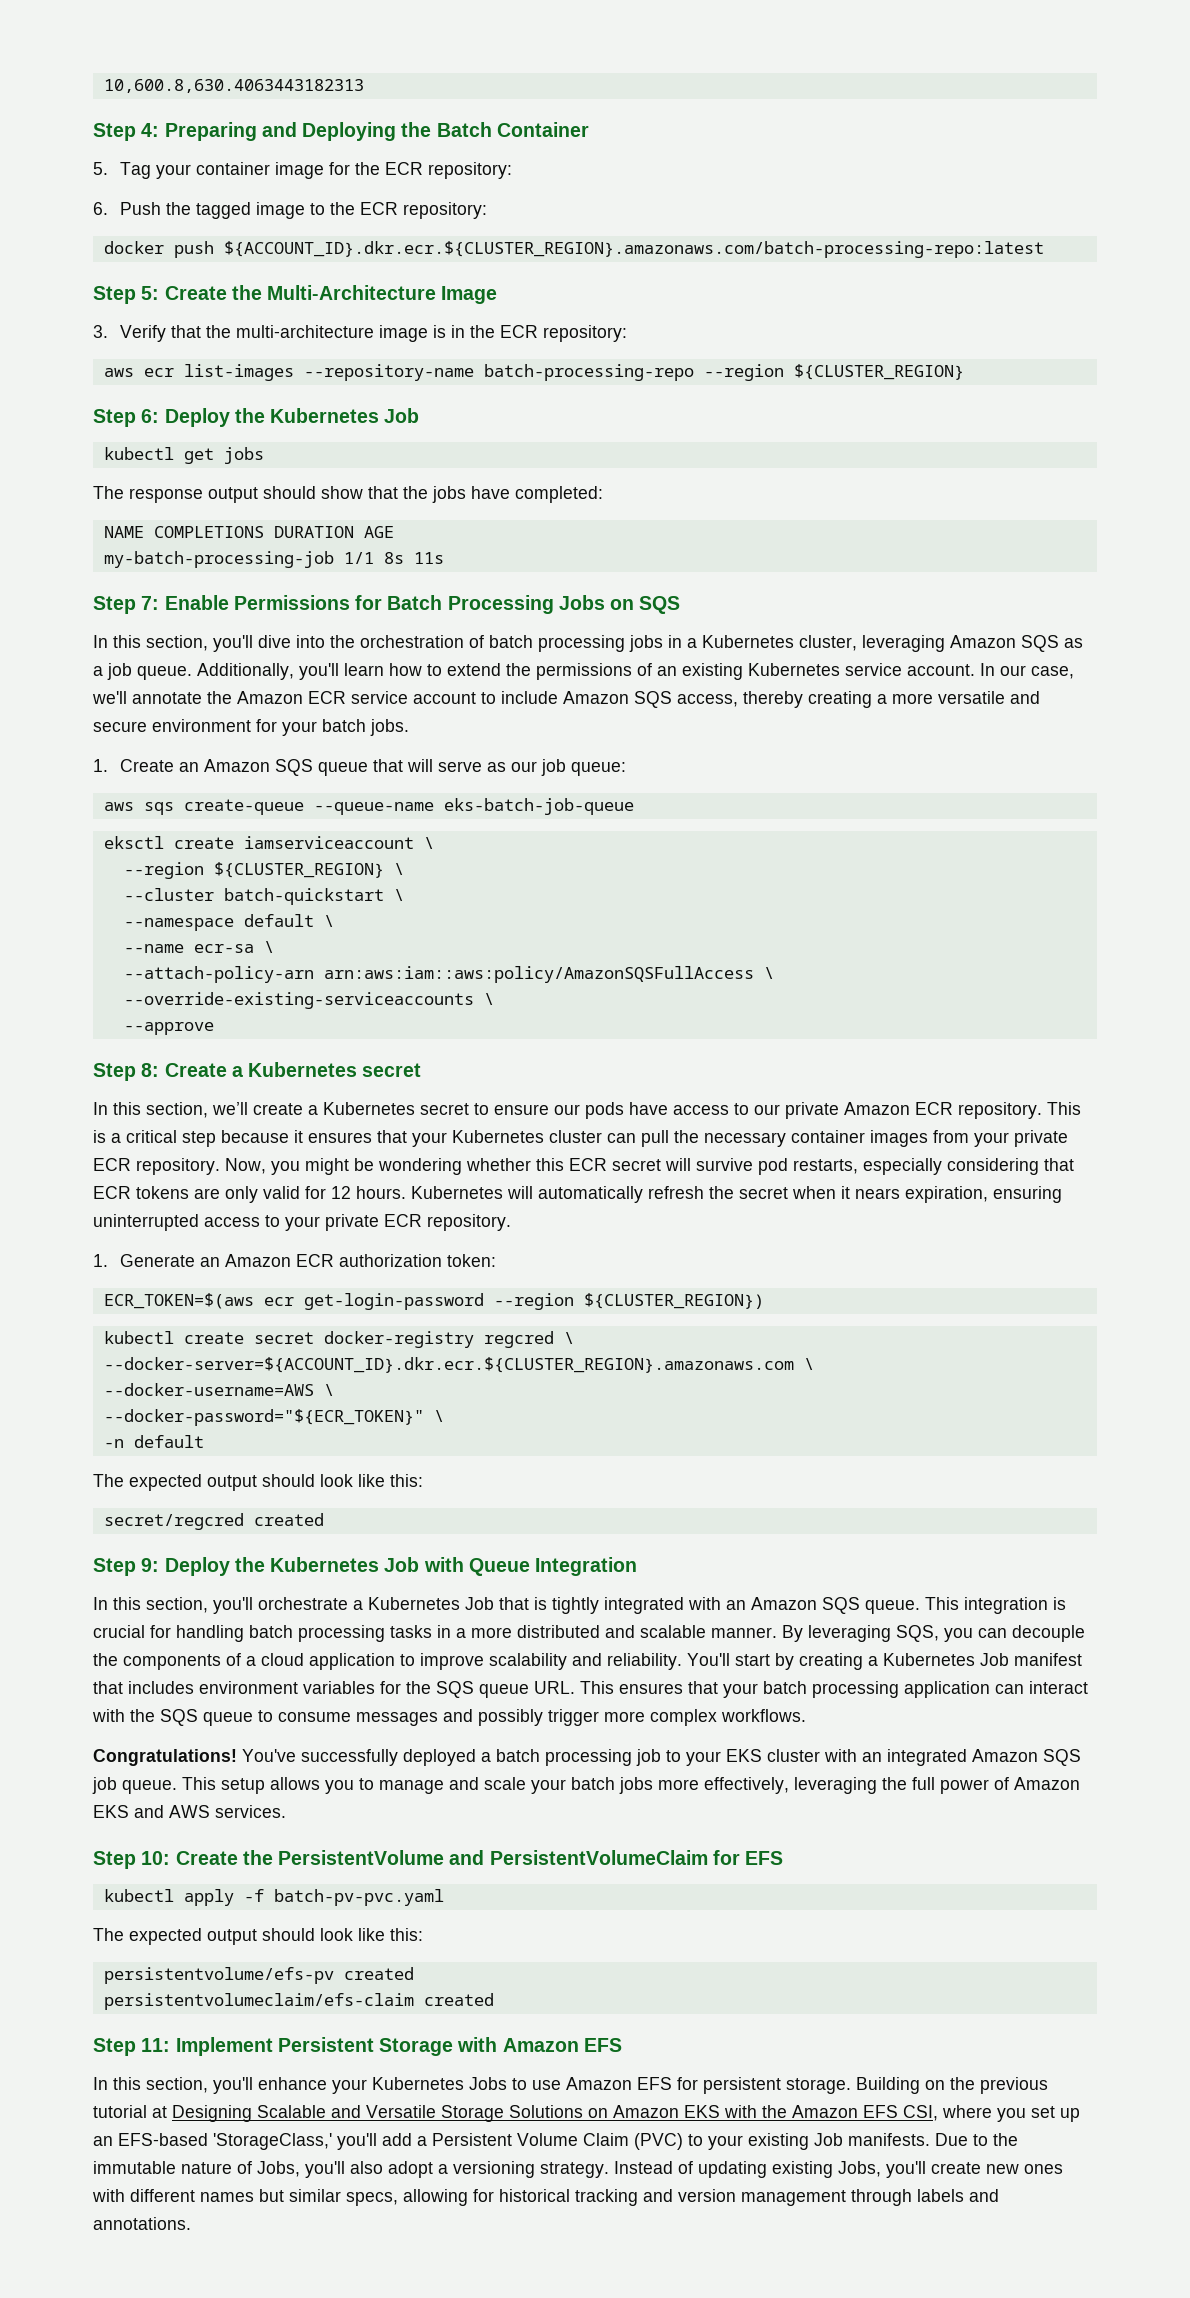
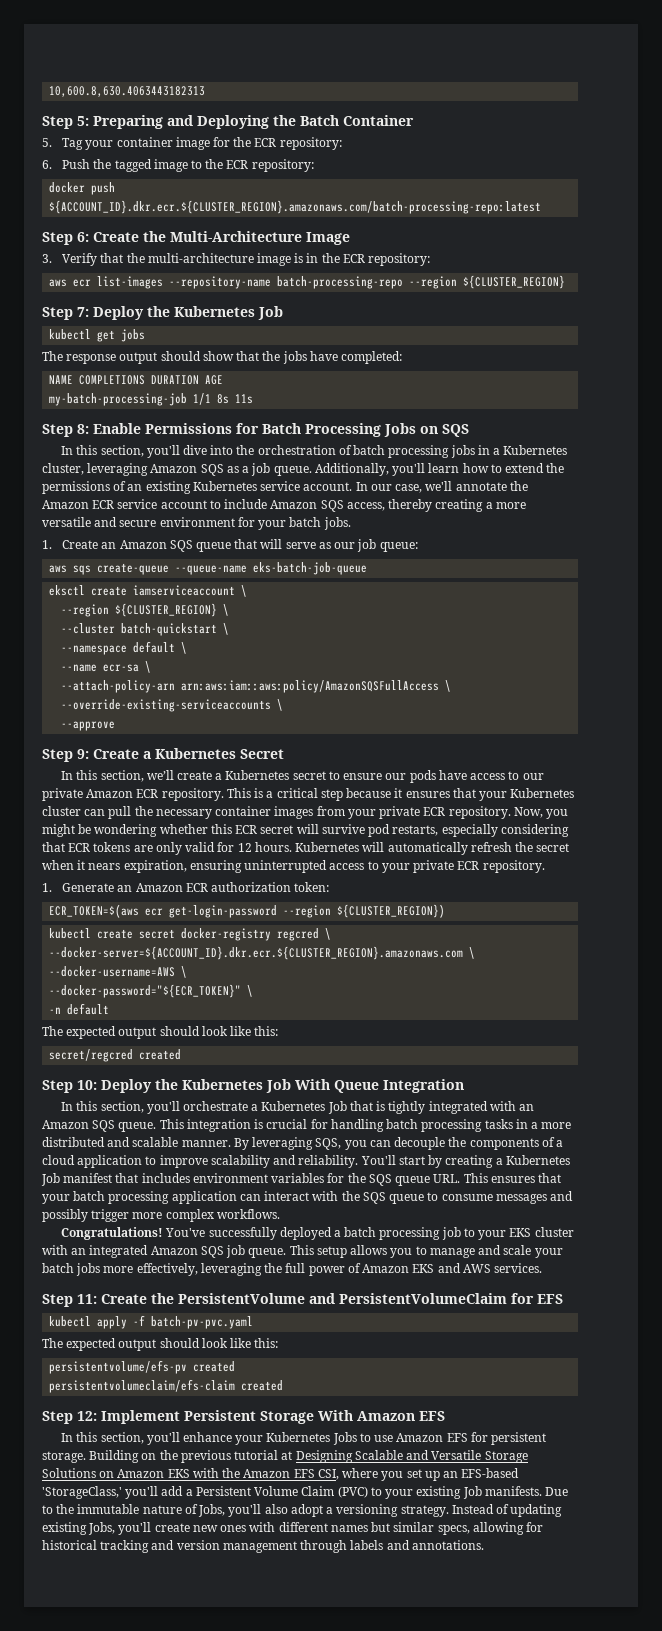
[141,123,160,137] 4: -> [77,116,89,126] 5:
[141,286,160,300] 5: -> [77,232,89,242] 6:
[141,409,160,423] 6: -> [77,307,89,317] 7:
[141,596,160,610] 7: -> [77,424,89,434] 8:
[141,1063,160,1077] 8: -> [77,749,89,759] 9:
[362,1063,422,1077] secret -> [240,749,284,759] Secret
[141,1557,464,1576] 9: Deploy the Kubernetes Job with -> [77,1079,330,1093] 10: Deploy the Kubernetes Job With
[141,1851,171,1865] 10: -> [77,1294,97,1304] 11:
[141,2038,171,2052] 11: -> [77,1411,97,1421] 12:
[457,2037,498,2052] with -> [318,1410,353,1421] With

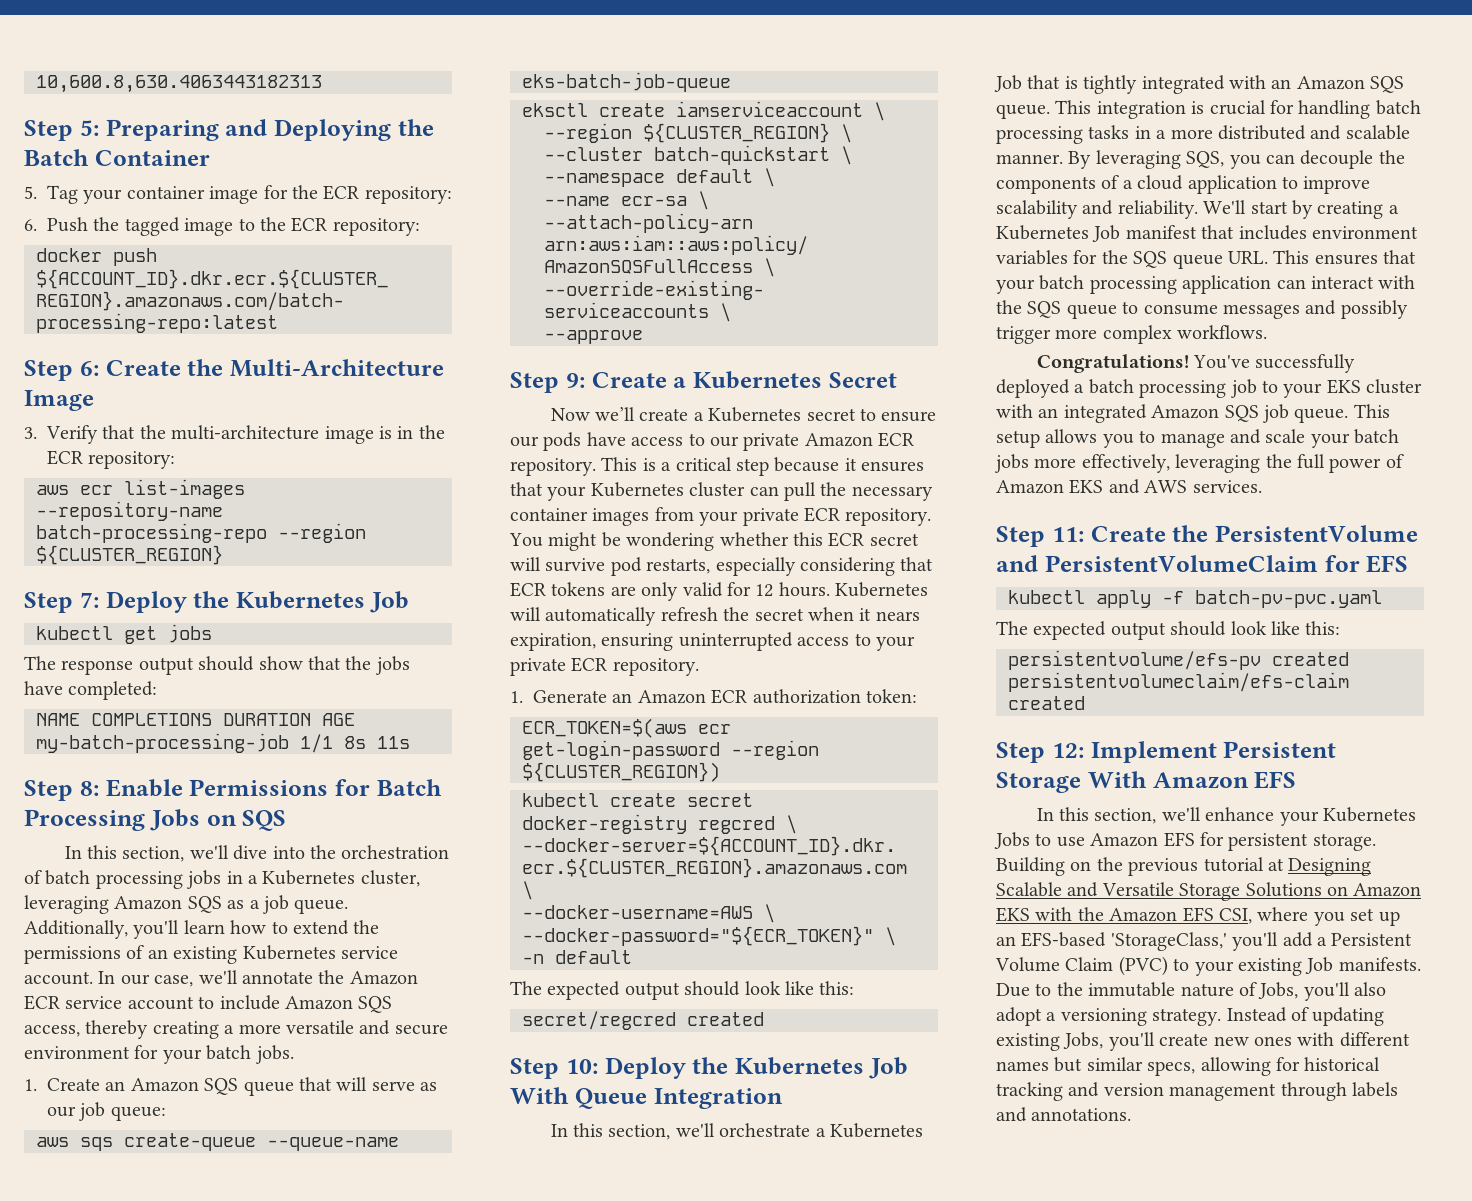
[146,445,180,458] you'll -> [189,845,229,859] we'll
[61,770,144,782] In this section, -> [550,408,590,421] Now
[513,807,569,819] Now, you -> [509,533,543,547] You
[146,1101,180,1114] you'll -> [675,1123,715,1137] we'll
[360,1155,396,1165] You'll -> [1203,200,1247,214] We'll
[146,1432,180,1445] you'll -> [1161,807,1201,821] we'll

